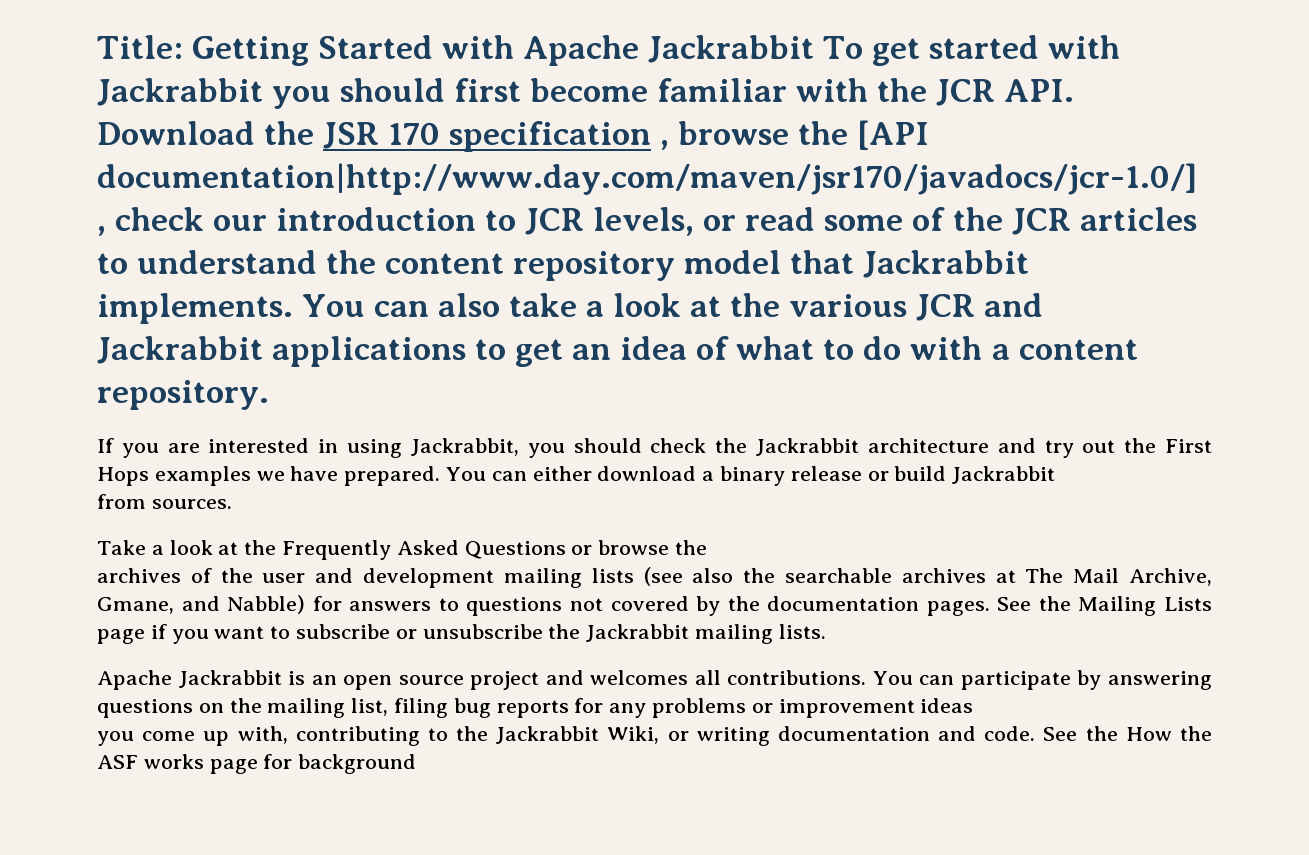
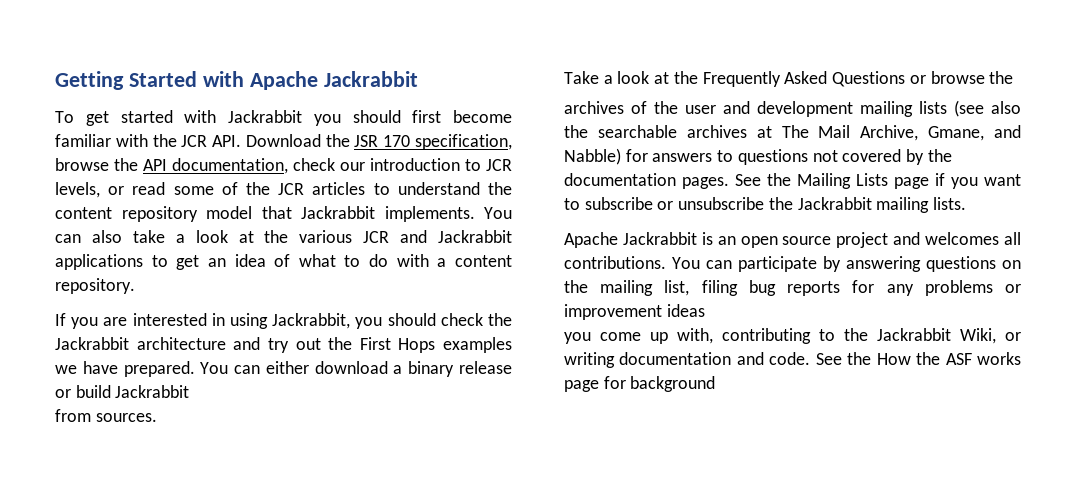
[97,35,183,59] Title: -> (55, 80) none
(815, 49) none -> (418, 79) //
[449,120,930,152] [97,163,1197,195] [97,226,106,236] specification , browse the [API documentation|http://www.day.com/maven/jsr170/javadocs/jcr-1.0/] , -> [415,134,512,150] [55,158,288,174] specification, browse the API documentation,

